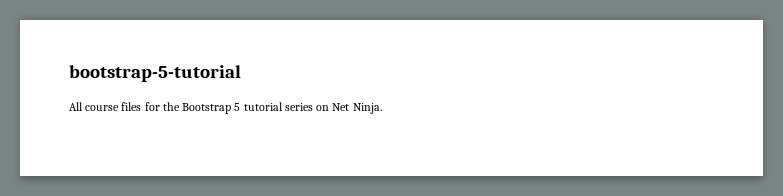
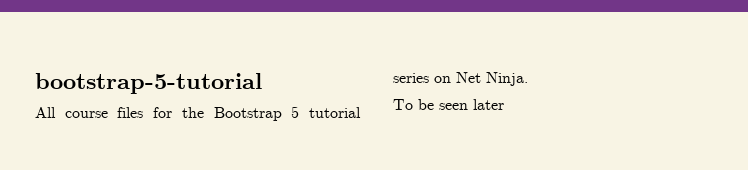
(382, 108) none -> [393,99,504,110] // To be seen later

